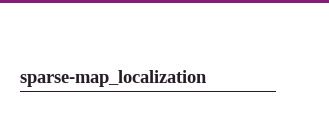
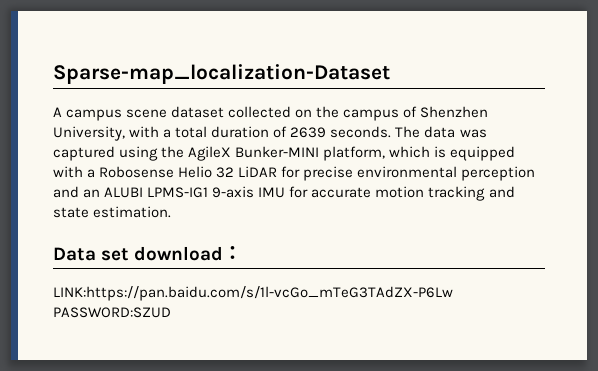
[20,70,207,87] sparse-map_localization -> [53,64,390,84] [53,106,489,121] [53,126,487,141] [53,146,516,161] [53,166,536,181] [53,186,515,201] [53,206,172,218] [53,246,243,261] [53,286,453,301] [53,307,171,318] Sparse-map_localization-Dataset // A campus scene dataset collected on the campus of Shenzhen University, with a total duration of 2639 seconds. The data was captured using the AgileX Bunker-MINI platform, which is equipped with a Robosense Helio 32 LiDAR for precise environmental perception and an ALUBI LPMS-IG1 9-axis IMU for accurate motion tracking and state estimation. // Data set download： // LINK:https://pan.baidu.com/s/1l-vcGo_mTeG3TAdZX-P6Lw PASSWORD:SZUD

